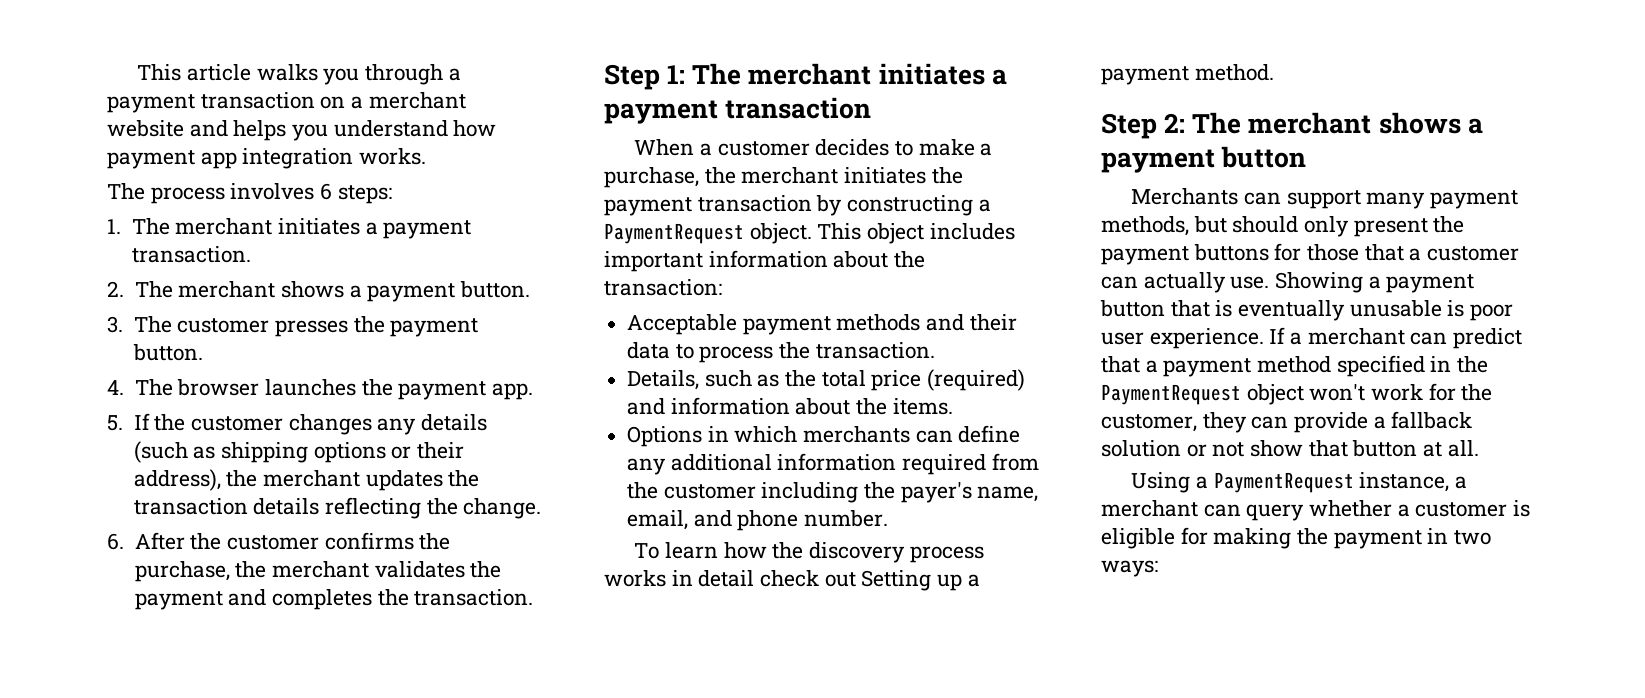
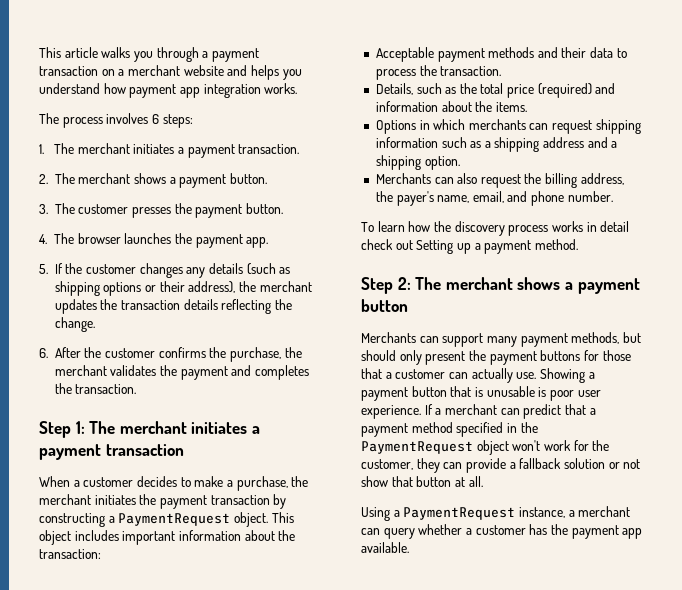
[958,425,1021,443] [627,453,1039,475] [627,482,859,503] define any additional information required from the customer including -> [552,119,641,134] [375,137,618,152] [375,155,460,170] [375,173,624,188] request shipping information such as a shipping address and a shipping option. // Merchants can also request the billing address,
[1238,300,1346,321] eventually -> (483, 392) none
[1513,500,1531,517] [1101,527,1492,549] [1101,560,1158,577] is eligible for making the payment in two ways: -> [529,524,643,539] [361,542,409,553] has the payment app available.

